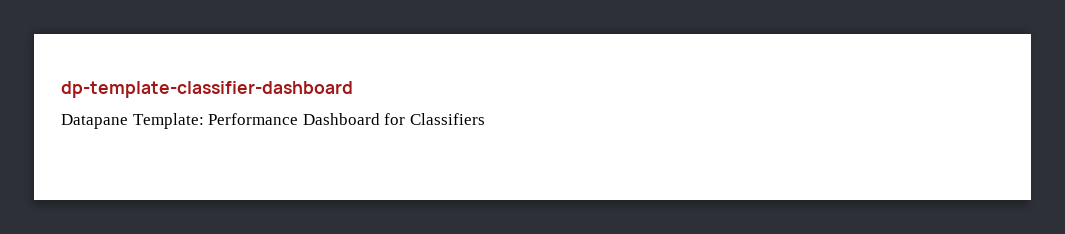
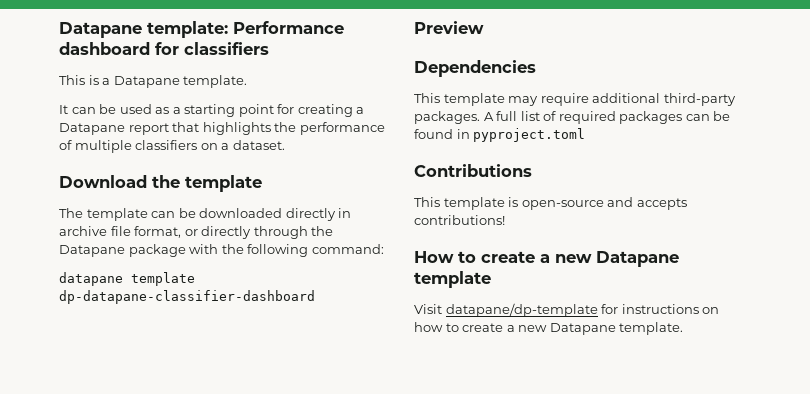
[61,81,353,98] [61,113,485,129] dp-template-classifier-dashboard // Datapane Template: Performance Dashboard for Classifiers -> [59,21,344,38] [59,42,269,55] [59,75,248,88] [59,104,365,117] [59,122,385,135] [59,140,285,153] [59,175,262,192] [59,208,352,221] [59,226,334,239] [59,244,384,257] [59,272,195,286] [59,290,315,304] [414,21,484,34] [414,60,536,77] [414,93,736,106] [414,111,731,124] [414,128,586,142] [414,164,532,177] [414,197,687,210] [414,215,505,225] [414,251,679,267] [414,271,491,288] [414,303,720,317] [414,322,684,335] Datapane template: Performance dashboard for classifiers // This is a Datapane template. // It can be used as a starting point for creating a Datapane report that highlights the performance of multiple classifiers on a dataset. // Download the template // The template can be downloaded directly in archive file format, or directly through the Datapane package with the following command: // datapane template dp-datapane-classifier-dashboard // Preview // Dependencies // This template may require additional third-party packages. A full list of required packages can be found in pyproject.toml // Contributions // This template is open-source and accepts contributions! // How to create a new Datapane template // Visit datapane/dp-template for instructions on how to create a new Datapane template.

